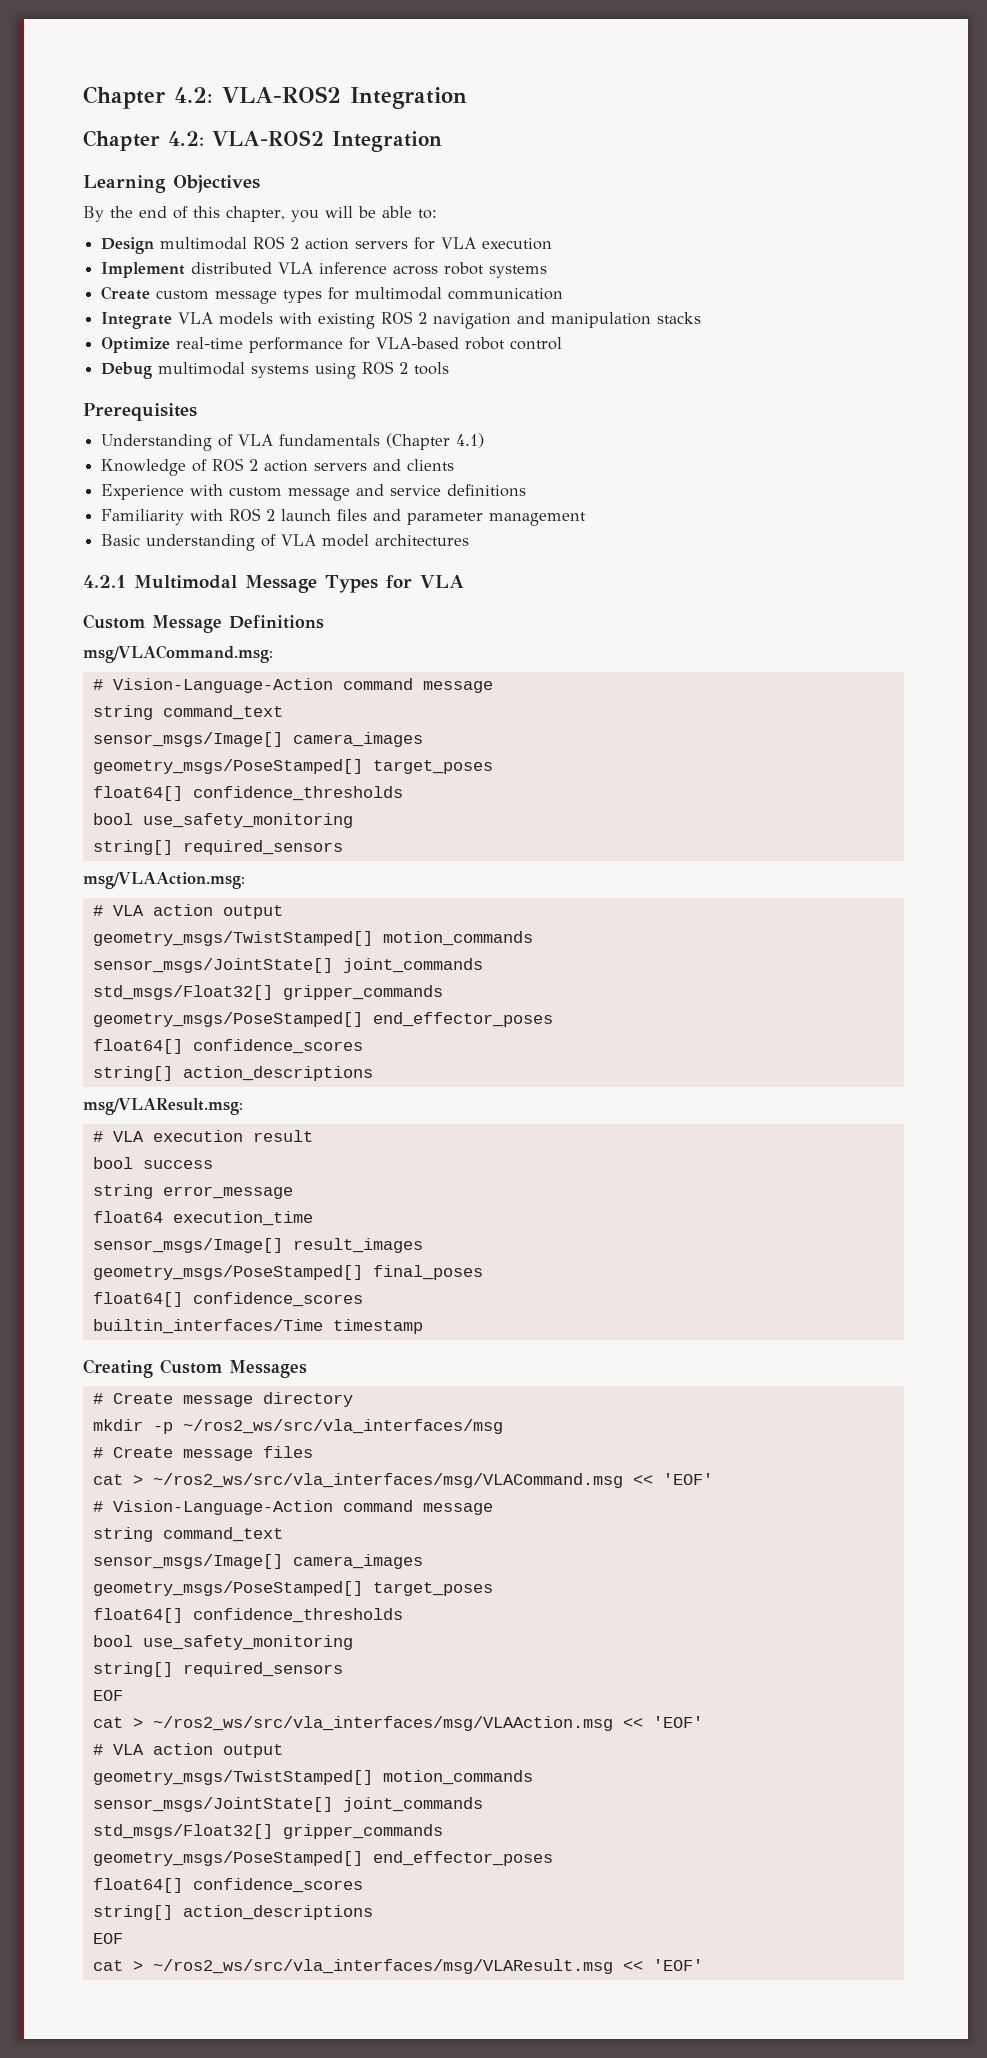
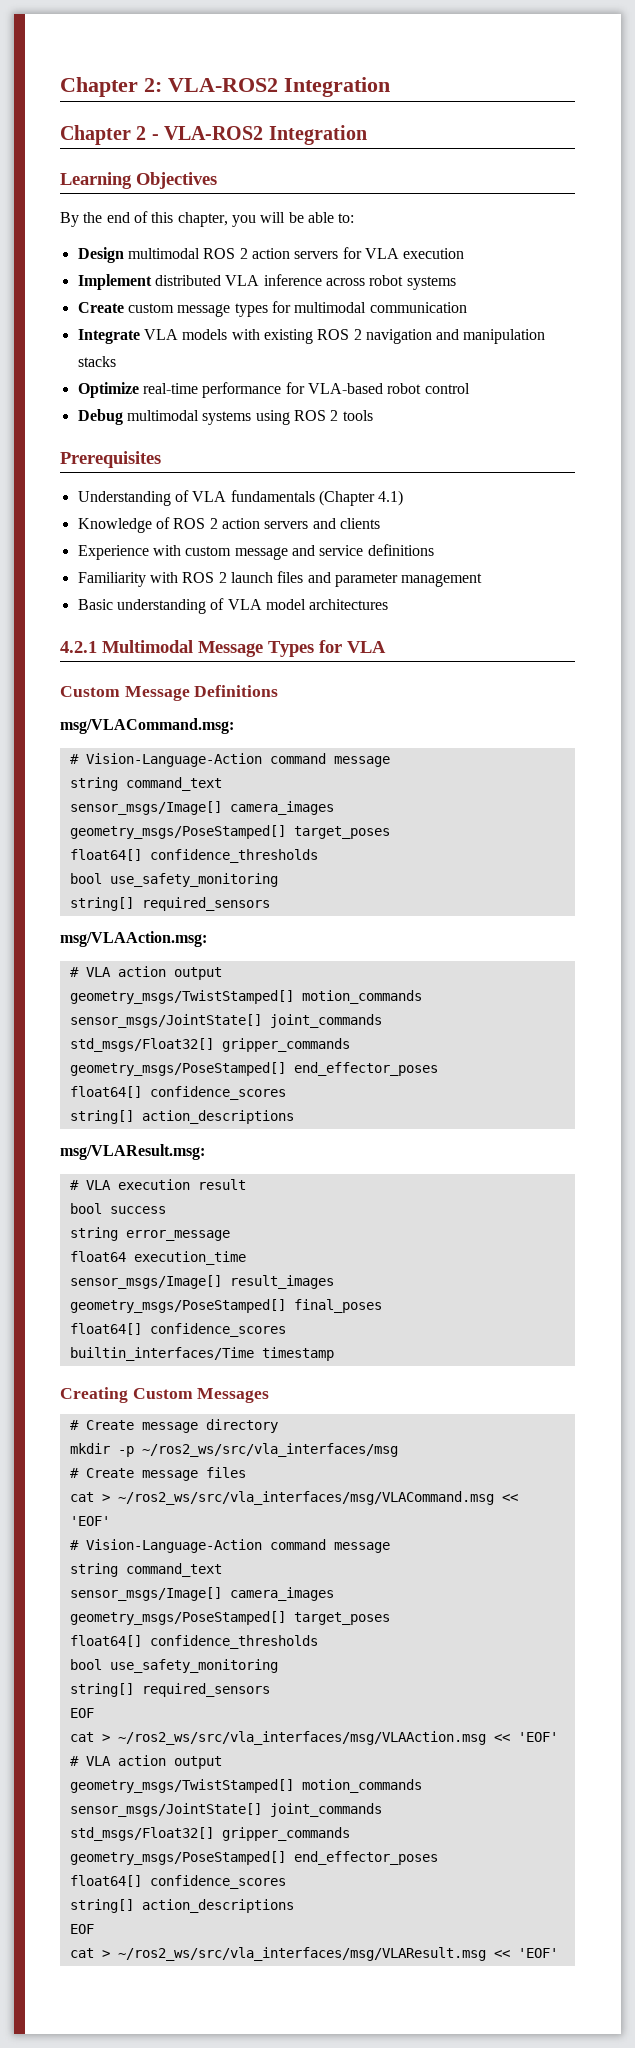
[83,86,213,109] Chapter 4.2: -> [60,77,162,97] Chapter 2:
[168,131,204,146] 4.2: -> [136,126,159,140] 2 -

